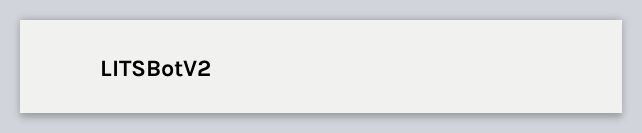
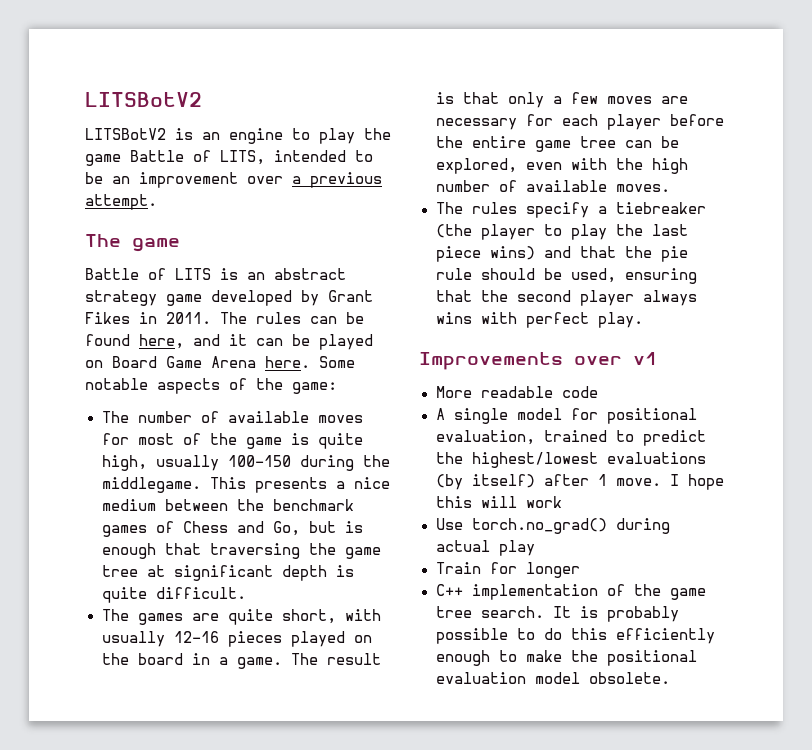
[100,60,211,77] LITSBotV2 -> [85,92,202,107] [85,128,391,144] [85,150,373,166] [85,172,382,188] [85,194,157,210] [85,234,180,252] [85,268,346,280] [85,290,373,306] [85,312,364,324] [85,334,373,350] [85,356,355,368] [85,378,337,394] [101,411,363,423] [101,433,363,449] [101,455,390,471] [101,477,390,493] [101,499,354,511] [101,521,363,537] [101,543,381,559] [101,565,354,581] [101,587,246,603] [101,609,381,625] [101,631,372,647] [101,653,381,669] [435,92,688,108] [435,114,724,130] [435,136,679,152] [435,158,688,174] [435,180,670,192] [435,202,706,218] [435,224,688,240] [435,246,688,262] [435,268,697,284] [435,290,697,306] [435,312,643,328] [419,352,657,370] [435,386,598,398] [435,408,697,424] [435,430,706,446] [435,452,706,468] [435,474,724,490] [435,496,562,508] [435,518,670,534] [435,540,535,556] [435,562,580,578] [435,584,706,600] [435,606,679,622] [435,628,715,644] [435,650,697,666] [435,672,670,684] LITSBotV2 // LITSBotV2 is an engine to play the game Battle of LITS, intended to be an improvement over a previous attempt. // The game // Battle of LITS is an abstract strategy game developed by Grant Fikes in 2011. The rules can be found here, and it can be played on Board Game Arena here. Some notable aspects of the game: // The number of available moves for most of the game is quite high, usually 100-150 during the middlegame. This presents a nice medium between the benchmark games of Chess and Go, but is enough that traversing the game tree at significant depth is quite difficult. // The games are quite short, with usually 12-16 pieces played on the board in a game. The result is that only a few moves are necessary for each player before the entire game tree can be explored, even with the high number of available moves. // The rules specify a tiebreaker (the player to play the last piece wins) and that the pie rule should be used, ensuring that the second player always wins with perfect play. // Improvements over v1 // More readable code // A single model for positional evaluation, trained to predict the highest/lowest evaluations (by itself) after 1 move. I hope this will work // Use torch.no_grad() during actual play // Train for longer // C++ implementation of the game tree search. It is probably possible to do this efficiently enough to make the positional evaluation model obsolete.

